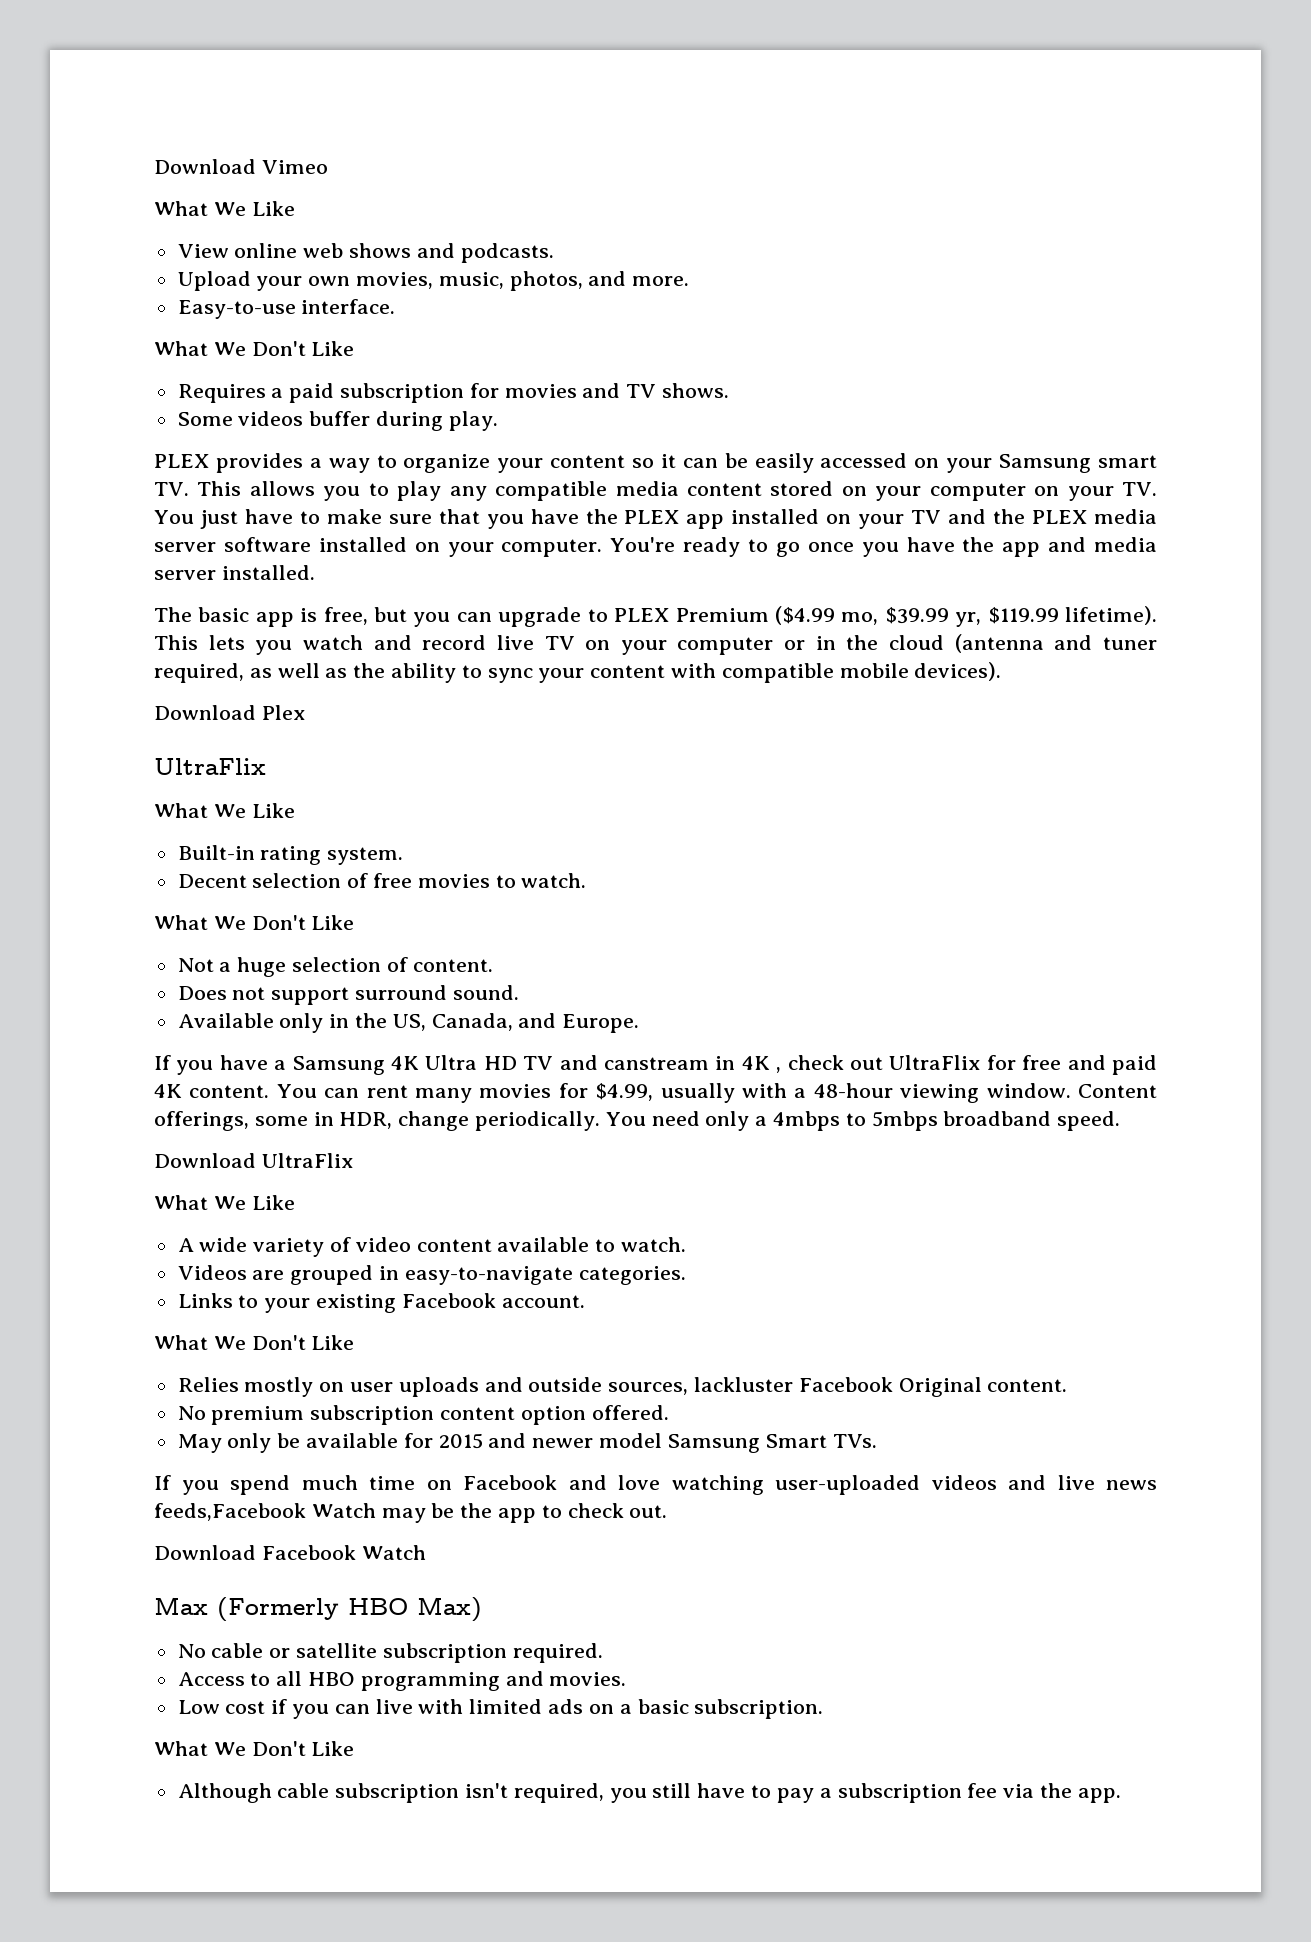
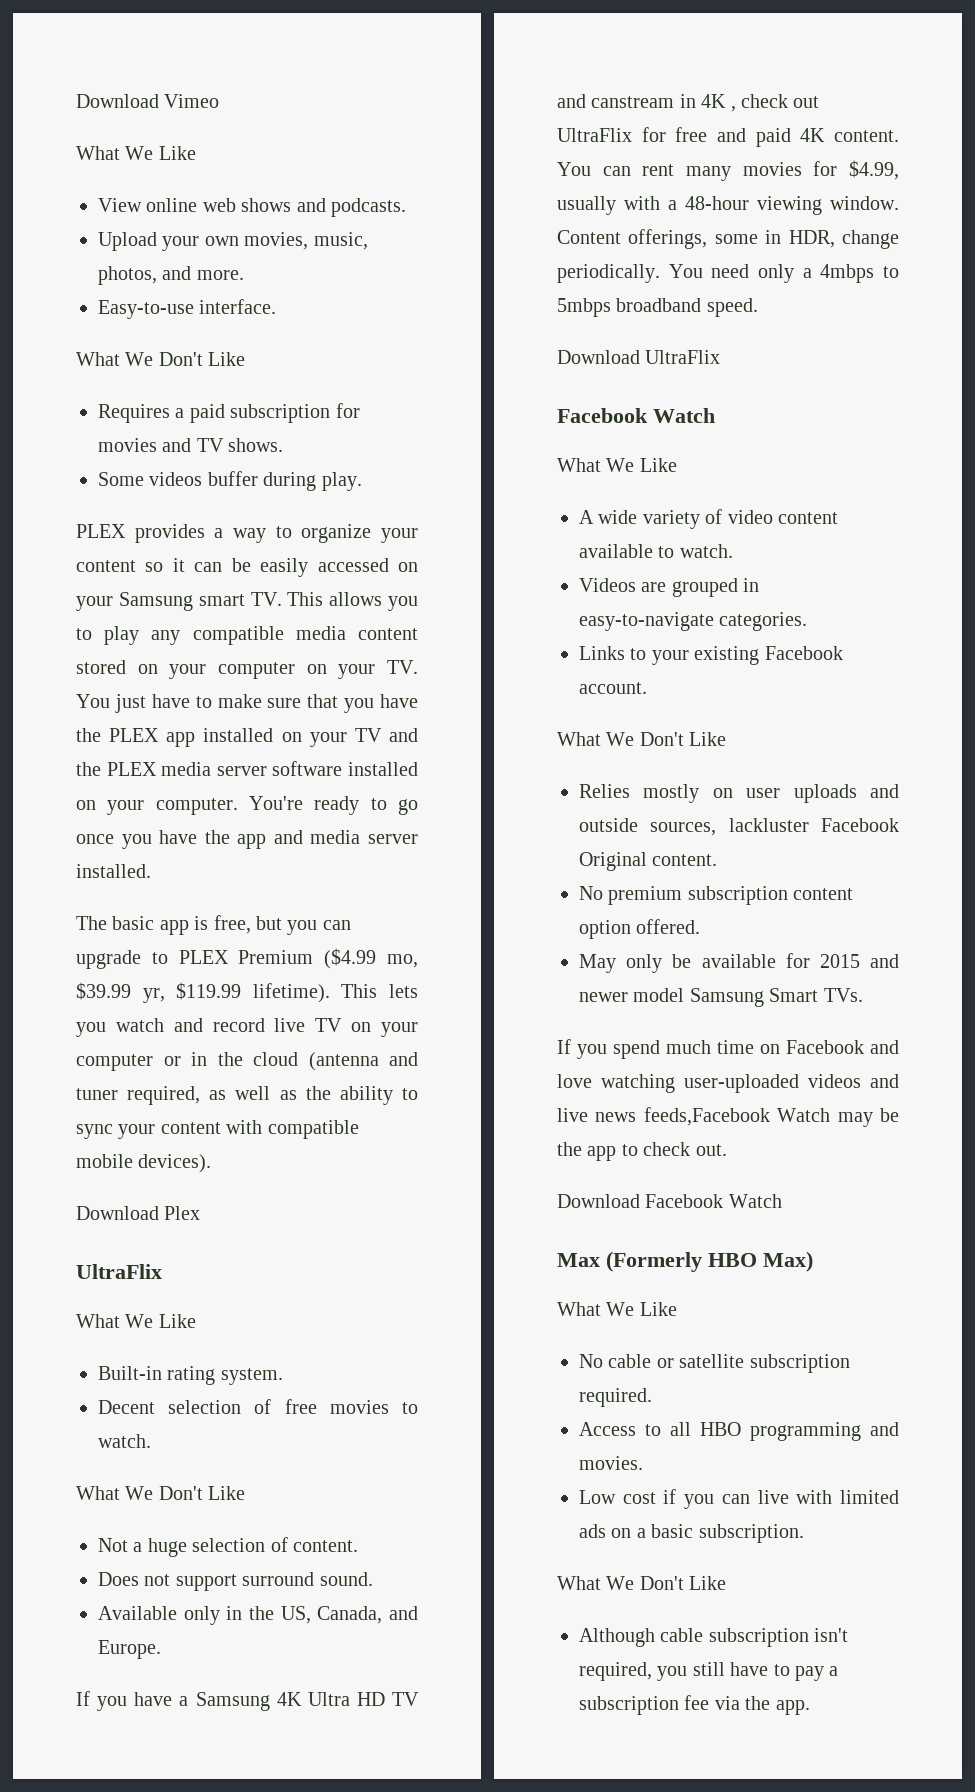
(353, 1160) none -> [557,408,715,423] // Facebook Watch
(482, 1609) none -> [557,1302,677,1316] // What We Like

